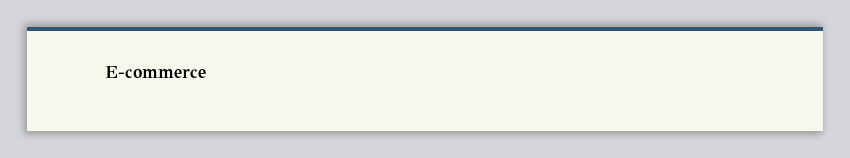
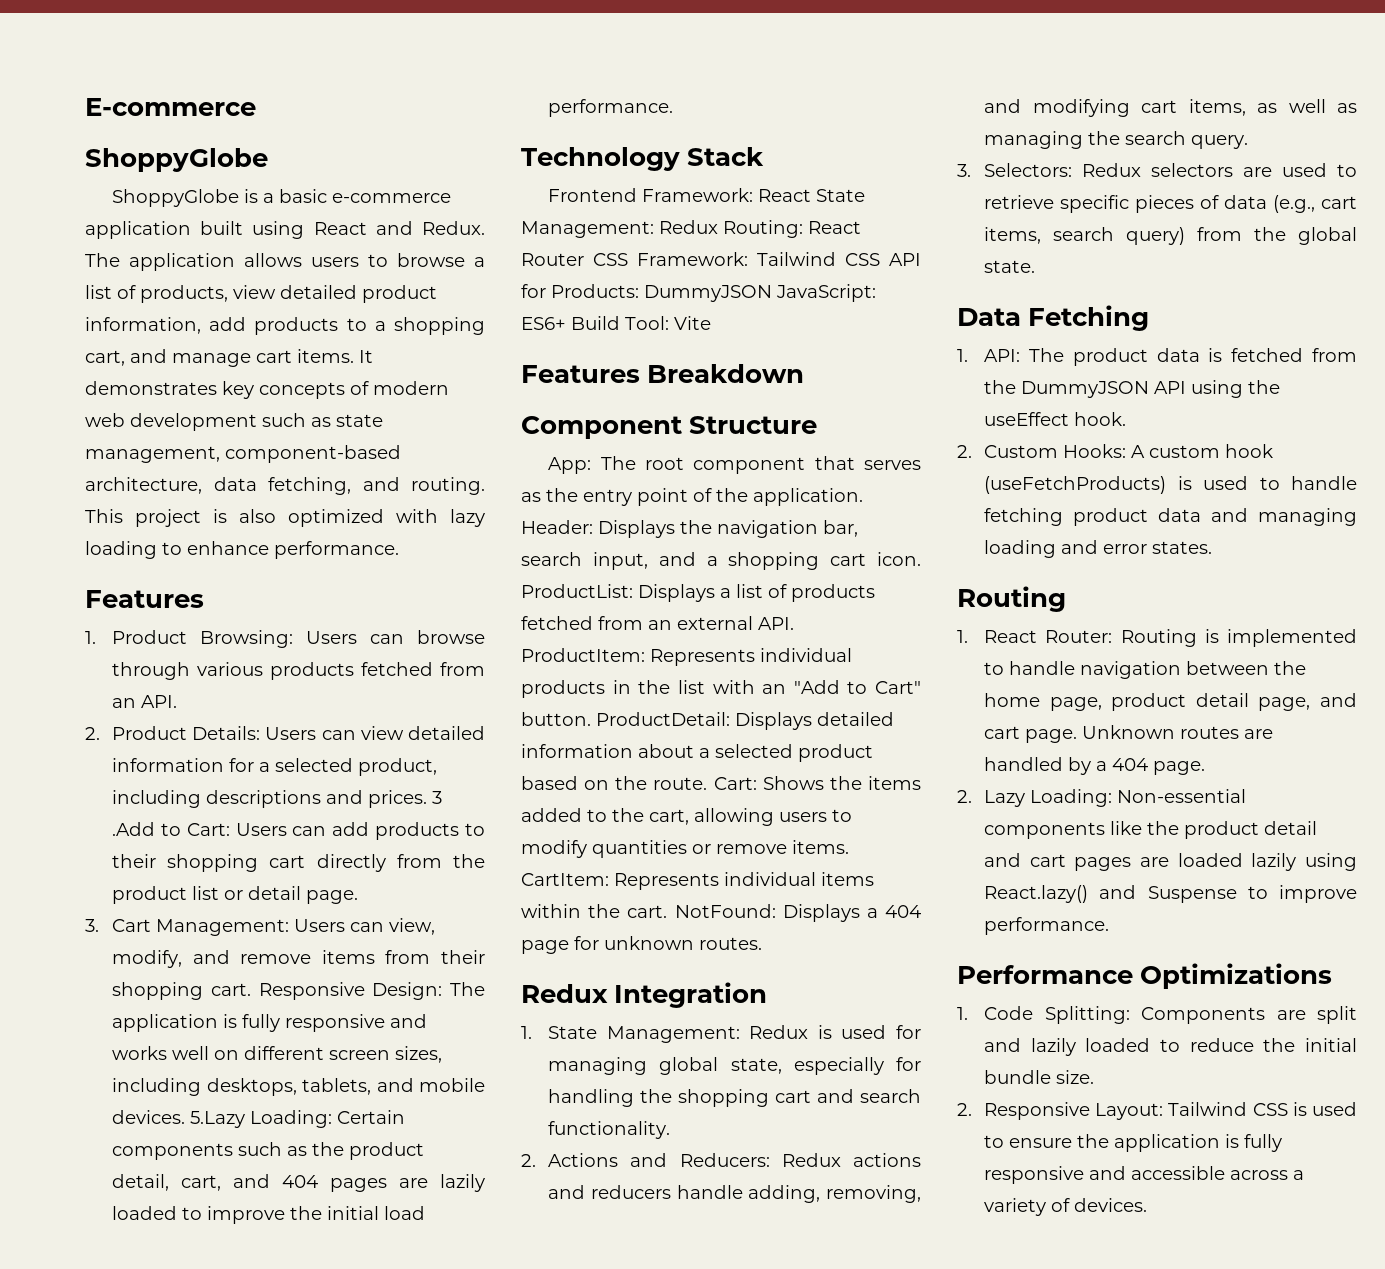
(206, 72) none -> [85,148,268,172] [112,189,452,207] [85,221,485,239] [85,253,485,271] [85,285,437,303] [85,317,485,335] [85,349,373,367] [85,381,449,399] [85,413,383,431] [85,445,401,463] [85,477,485,495] [85,509,485,527] [85,541,399,559] [85,590,204,608] [85,630,485,648] [112,662,485,680] [112,695,178,708] [85,726,485,740] [112,758,438,776] [112,790,443,808] [112,822,485,840] [112,854,485,872] [112,886,359,904] [85,918,436,936] [112,950,485,968] [112,982,485,1000] [112,1014,428,1032] [112,1046,443,1063] [112,1078,485,1096] [112,1110,406,1128] [112,1142,425,1160] [112,1174,485,1192] [112,1206,426,1224] [548,99,674,117] [521,147,765,171] [548,188,866,202] [521,220,861,238] [521,252,921,266] [521,284,876,302] [521,316,711,330] [521,364,805,383] [521,416,818,439] [548,456,921,474] [521,488,863,506] [521,520,858,538] [521,552,921,570] [521,584,875,602] [521,616,794,630] [521,648,852,666] [521,680,921,698] [521,712,894,730] [521,744,873,762] [521,776,921,790] [521,808,852,826] [521,840,849,858] [521,872,874,890] [521,904,921,922] [521,936,762,954] [521,982,768,1008] [521,1025,921,1043] [548,1057,921,1075] [548,1089,921,1107] [548,1121,671,1139] [521,1153,921,1167] [548,1185,921,1203] [984,99,1357,117] [984,131,1249,149] [957,163,1357,177] [984,195,1357,213] [984,227,1357,245] [984,260,1036,273] [957,305,1150,331] [957,348,1357,366] [984,380,1281,398] [984,412,1127,426] [957,444,1274,458] [984,476,1357,494] [984,508,1357,526] [984,540,1213,558] [957,586,1066,612] [957,629,1357,647] [984,661,1307,679] [984,693,1357,711] [984,725,1274,743] [984,757,1206,775] [957,789,1247,807] [984,821,1318,839] [984,853,1357,871] [984,885,1357,903] [984,917,1110,935] [957,963,1333,989] [957,1006,1357,1024] [984,1038,1357,1056] [984,1070,1095,1084] [957,1102,1357,1120] [984,1134,1283,1152] [984,1166,1305,1184] [984,1198,1148,1216] // ShoppyGlobe // ShoppyGlobe is a basic e-commerce application built using React and Redux. The application allows users to browse a list of products, view detailed product information, add products to a shopping cart, and manage cart items. It demonstrates key concepts of modern web development such as state management, component-based architecture, data fetching, and routing. This project is also optimized with lazy loading to enhance performance. // Features // 1. Product Browsing: Users can browse through various products fetched from an API. // 2. Product Details: Users can view detailed information for a selected product, including descriptions and prices. 3 .Add to Cart: Users can add products to their shopping cart directly from the product list or detail page. // 3. Cart Management: Users can view, modify, and remove items from their shopping cart. Responsive Design: The application is fully responsive and works well on different screen sizes, including desktops, tablets, and mobile devices. 5.Lazy Loading: Certain components such as the product detail, cart, and 404 pages are lazily loaded to improve the initial load performance. // Technology Stack // Frontend Framework: React State Management: Redux Routing: React Router CSS Framework: Tailwind CSS API for Products: DummyJSON JavaScript: ES6+ Build Tool: Vite // Features Breakdown // Component Structure // App: The root component that serves as the entry point of the application. Header: Displays the navigation bar, search input, and a shopping cart icon. ProductList: Displays a list of products fetched from an external API. ProductItem: Represents individual products in the list with an "Add to Cart" button. ProductDetail: Displays detailed information about a selected product based on the route. Cart: Shows the items added to the cart, allowing users to modify quantities or remove items. CartItem: Represents individual items within the cart. NotFound: Displays a 404 page for unknown routes. // Redux Integration // 1. State Management: Redux is used for managing global state, especially for handling the shopping cart and search functionality. // 2. Actions and Reducers: Redux actions and reducers handle adding, removing, and modifying cart items, as well as managing the search query. // 3. Selectors: Redux selectors are used to retrieve specific pieces of data (e.g., cart items, search query) from the global state. // Data Fetching // 1. API: The product data is fetched from the DummyJSON API using the useEffect hook. // 2. Custom Hooks: A custom hook (useFetchProducts) is used to handle fetching product data and managing loading and error states. // Routing // 1. React Router: Routing is implemented to handle navigation between the home page, product detail page, and cart page. Unknown routes are handled by a 404 page. // 2. Lazy Loading: Non-essential components like the product detail and cart pages are loaded lazily using React.lazy() and Suspense to improve performance. // Performance Optimizations // 1. Code Splitting: Components are split and lazily loaded to reduce the initial bundle size. // 2. Responsive Layout: Tailwind CSS is used to ensure the application is fully responsive and accessible across a variety of devices.

